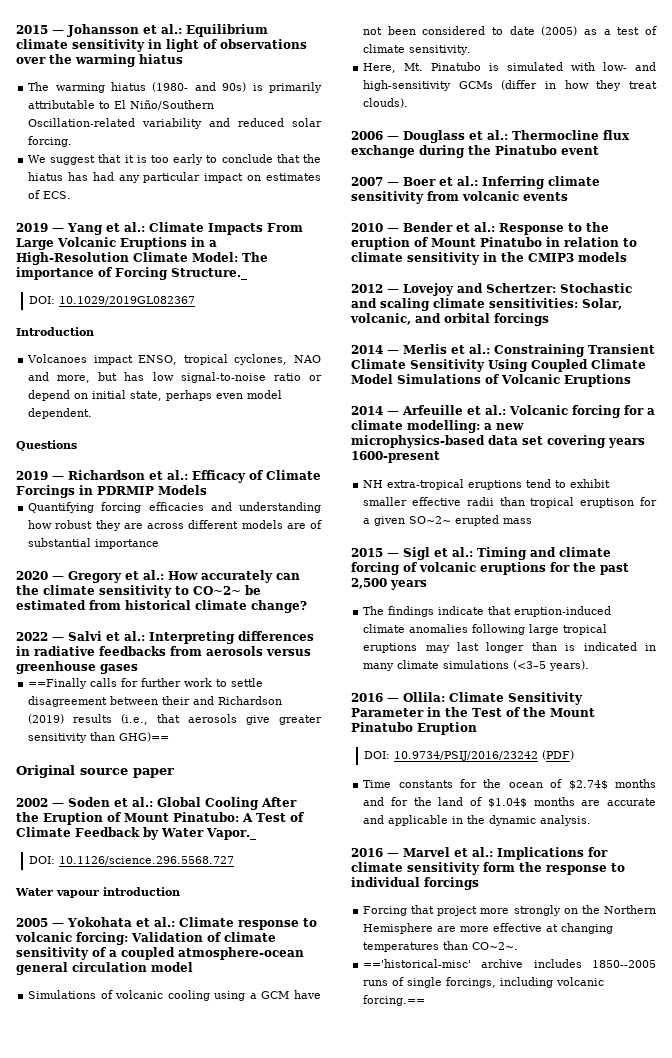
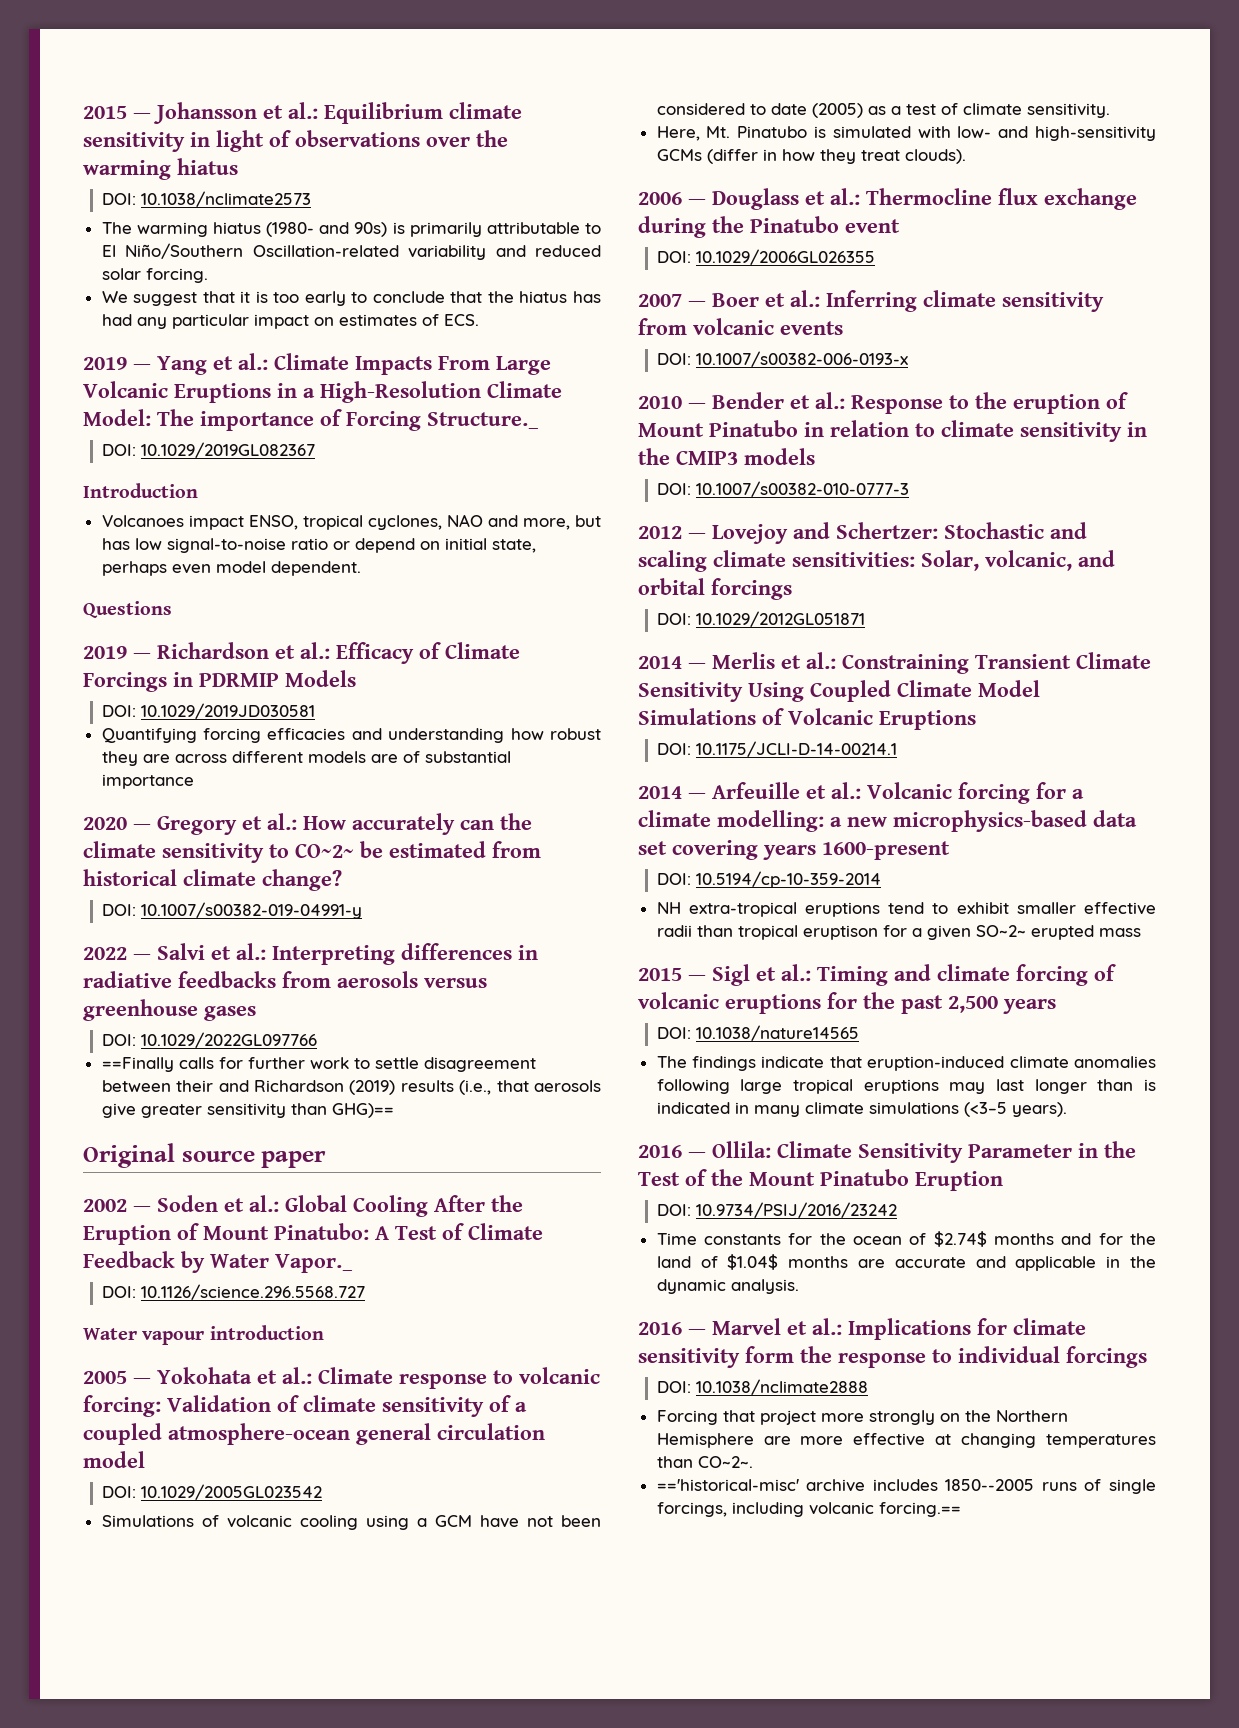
(183, 59) none -> [102,191,312,207] // DOI: 10.1038/nclimate2573
(207, 490) none -> [102,703,316,719] // DOI: 10.1029/2019JD030581
(307, 606) none -> [102,902,363,919] // DOI: 10.1007/s00382-019-04991-y
(138, 669) none -> [102,1032,318,1048] // DOI: 10.1029/2022GL097766
(193, 967) none -> [102,1484,323,1500] // DOI: 10.1029/2005GL023542
(599, 150) none -> [657,249,876,265] // DOI: 10.1029/2006GL026355
(568, 196) none -> [657,351,909,367] // DOI: 10.1007/s00382-006-0193-x
(627, 257) none -> [657,481,910,497] // DOI: 10.1007/s00382-010-0777-3
(549, 319) none -> [657,611,866,627] // DOI: 10.1029/2012GL051871
(631, 380) none -> [657,741,898,757] // DOI: 10.1175/JCLI-D-14-00214.1
(440, 457) none -> [657,871,882,888] // DOI: 10.5194/cp-10-359-2014
(427, 585) none -> [657,1025,860,1041] // DOI: 10.1038/nature14565
[541,750,574,760] (PDF) -> (898, 1210) none
(479, 883) none -> [657,1379,869,1395] // DOI: 10.1038/nclimate2888

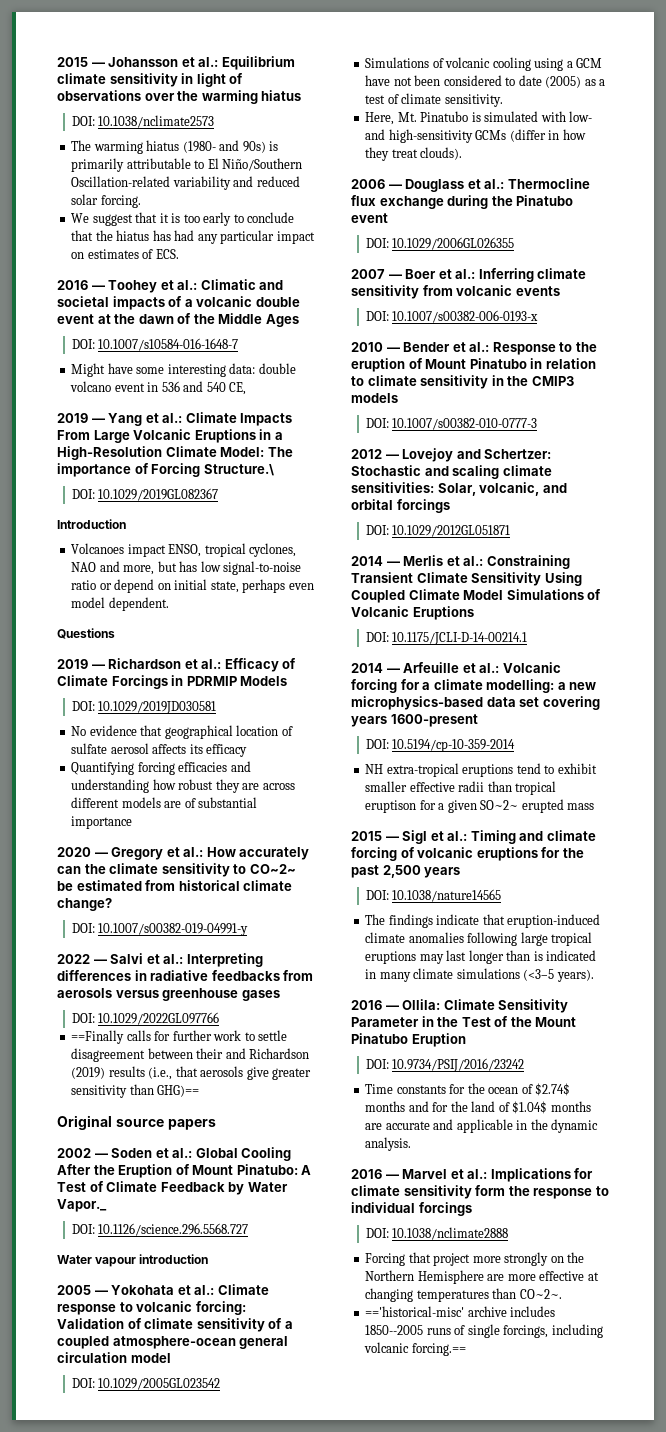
(479, 320) none -> [57,279,284,293] [57,296,300,310] [57,313,299,327] [71,338,239,351] [71,363,296,377] [70,381,247,395] // 2016 — Toohey et al.: Climatic and societal impacts of a volcanic double event at the dawn of the Middle Ages // DOI: 10.1007/s10584-016-1648-7 // Might have some interesting data: double volcano event in 536 and 540 CE,
[427,412,539,429] Structure._ -> [203,464,274,476] Structure.\
(316, 711) none -> [71,725,293,739] [71,743,248,757] // No evidence that geographical location of sulfate aerosol affects its efficacy
[261,1151,327,1168] paper -> [167,1119,216,1130] papers

